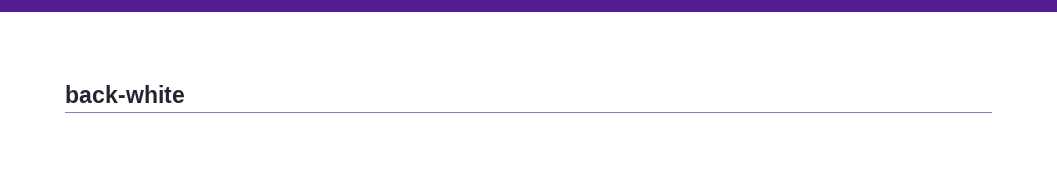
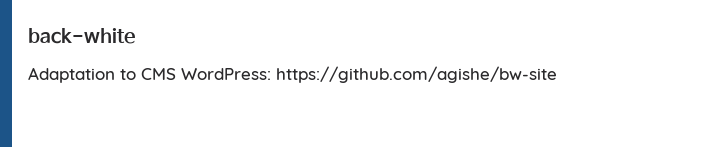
(185, 94) none -> [28,66,557,83] // Adaptation to CMS WordPress: https://github.com/agishe/bw-site

